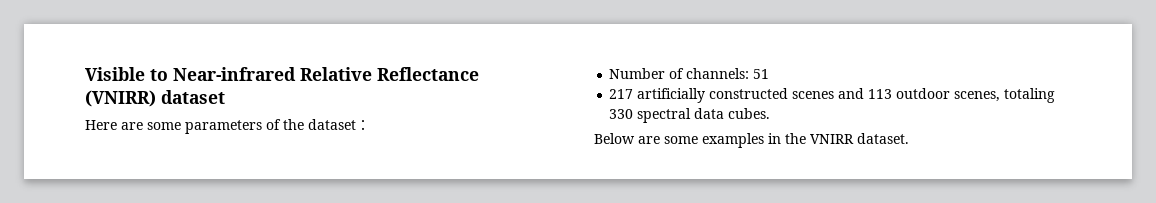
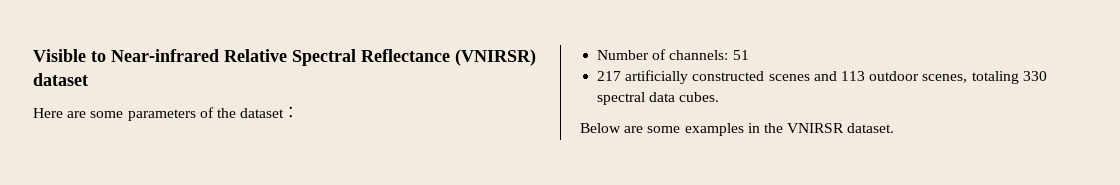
[377,67,479,81] [85,90,156,107] Reflectance (VNIRR) -> [292,49,536,66] Spectral Reflectance (VNIRSR)
[810,134,854,144] VNIRR -> [787,123,845,133] VNIRSR

